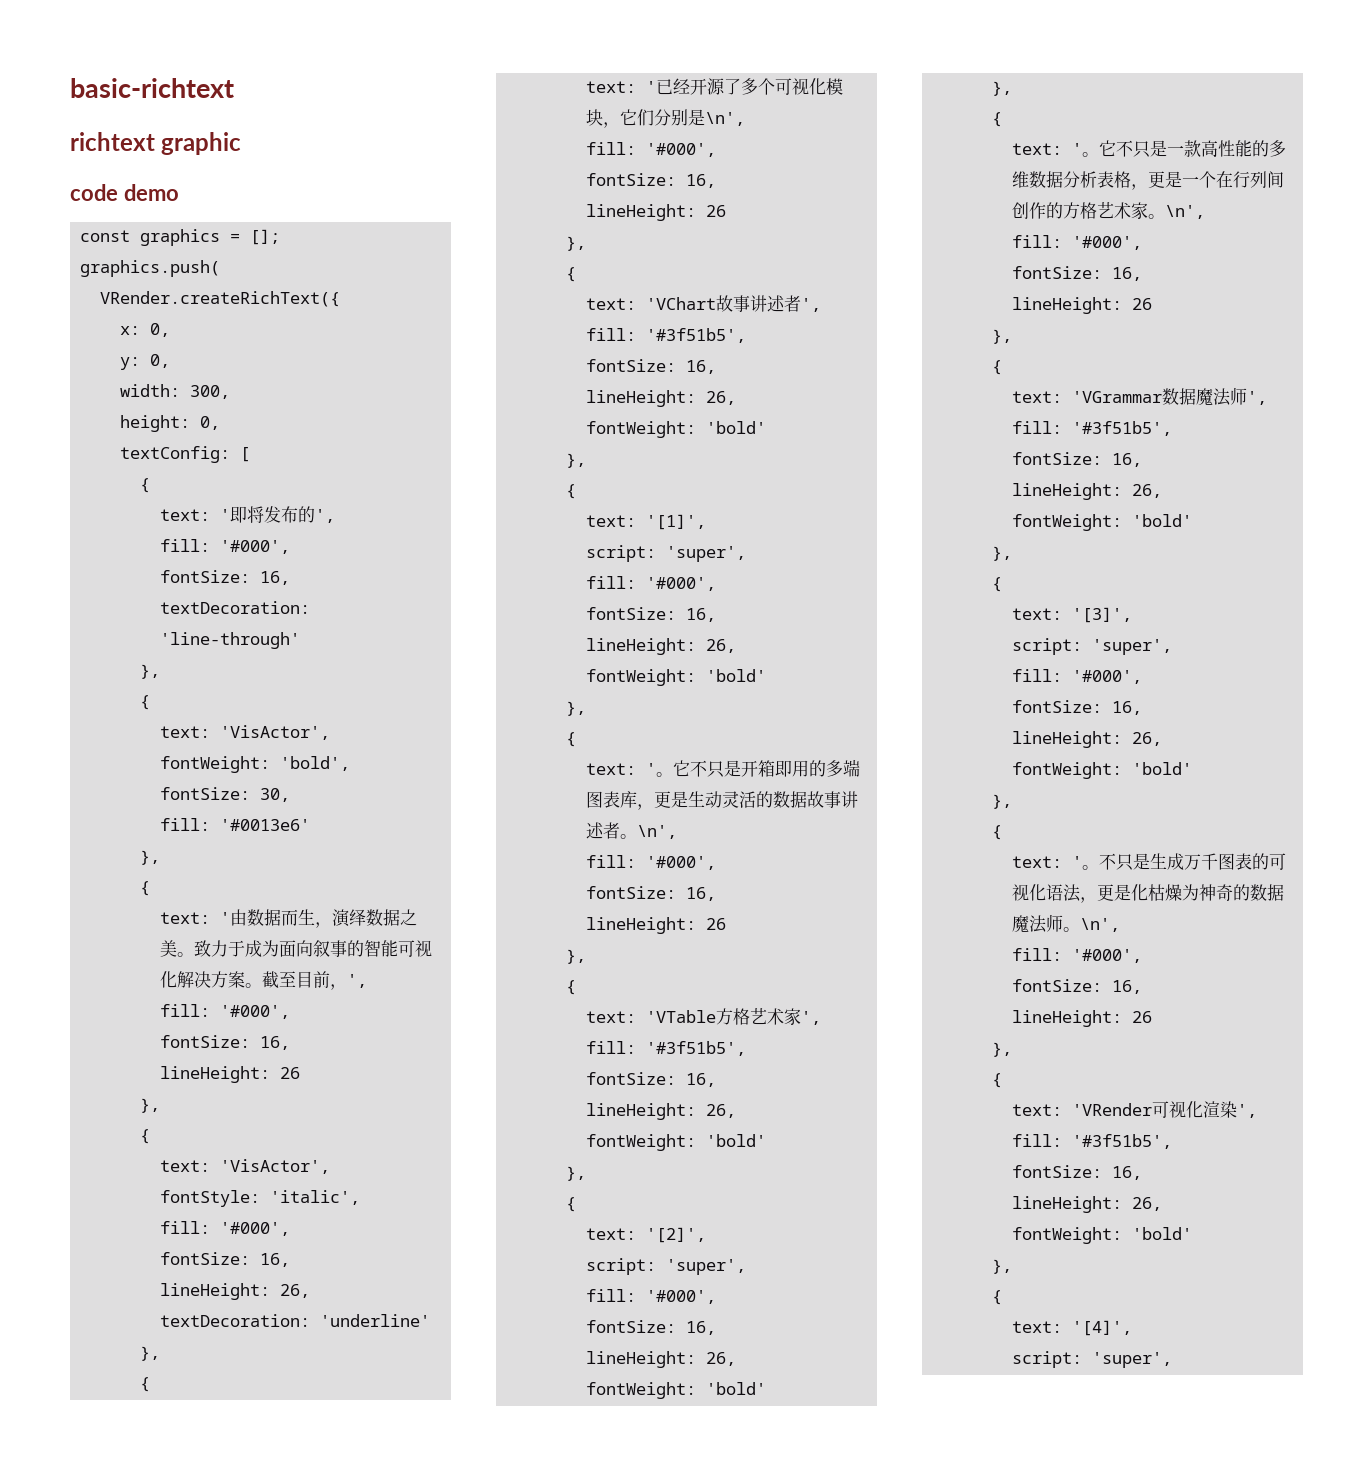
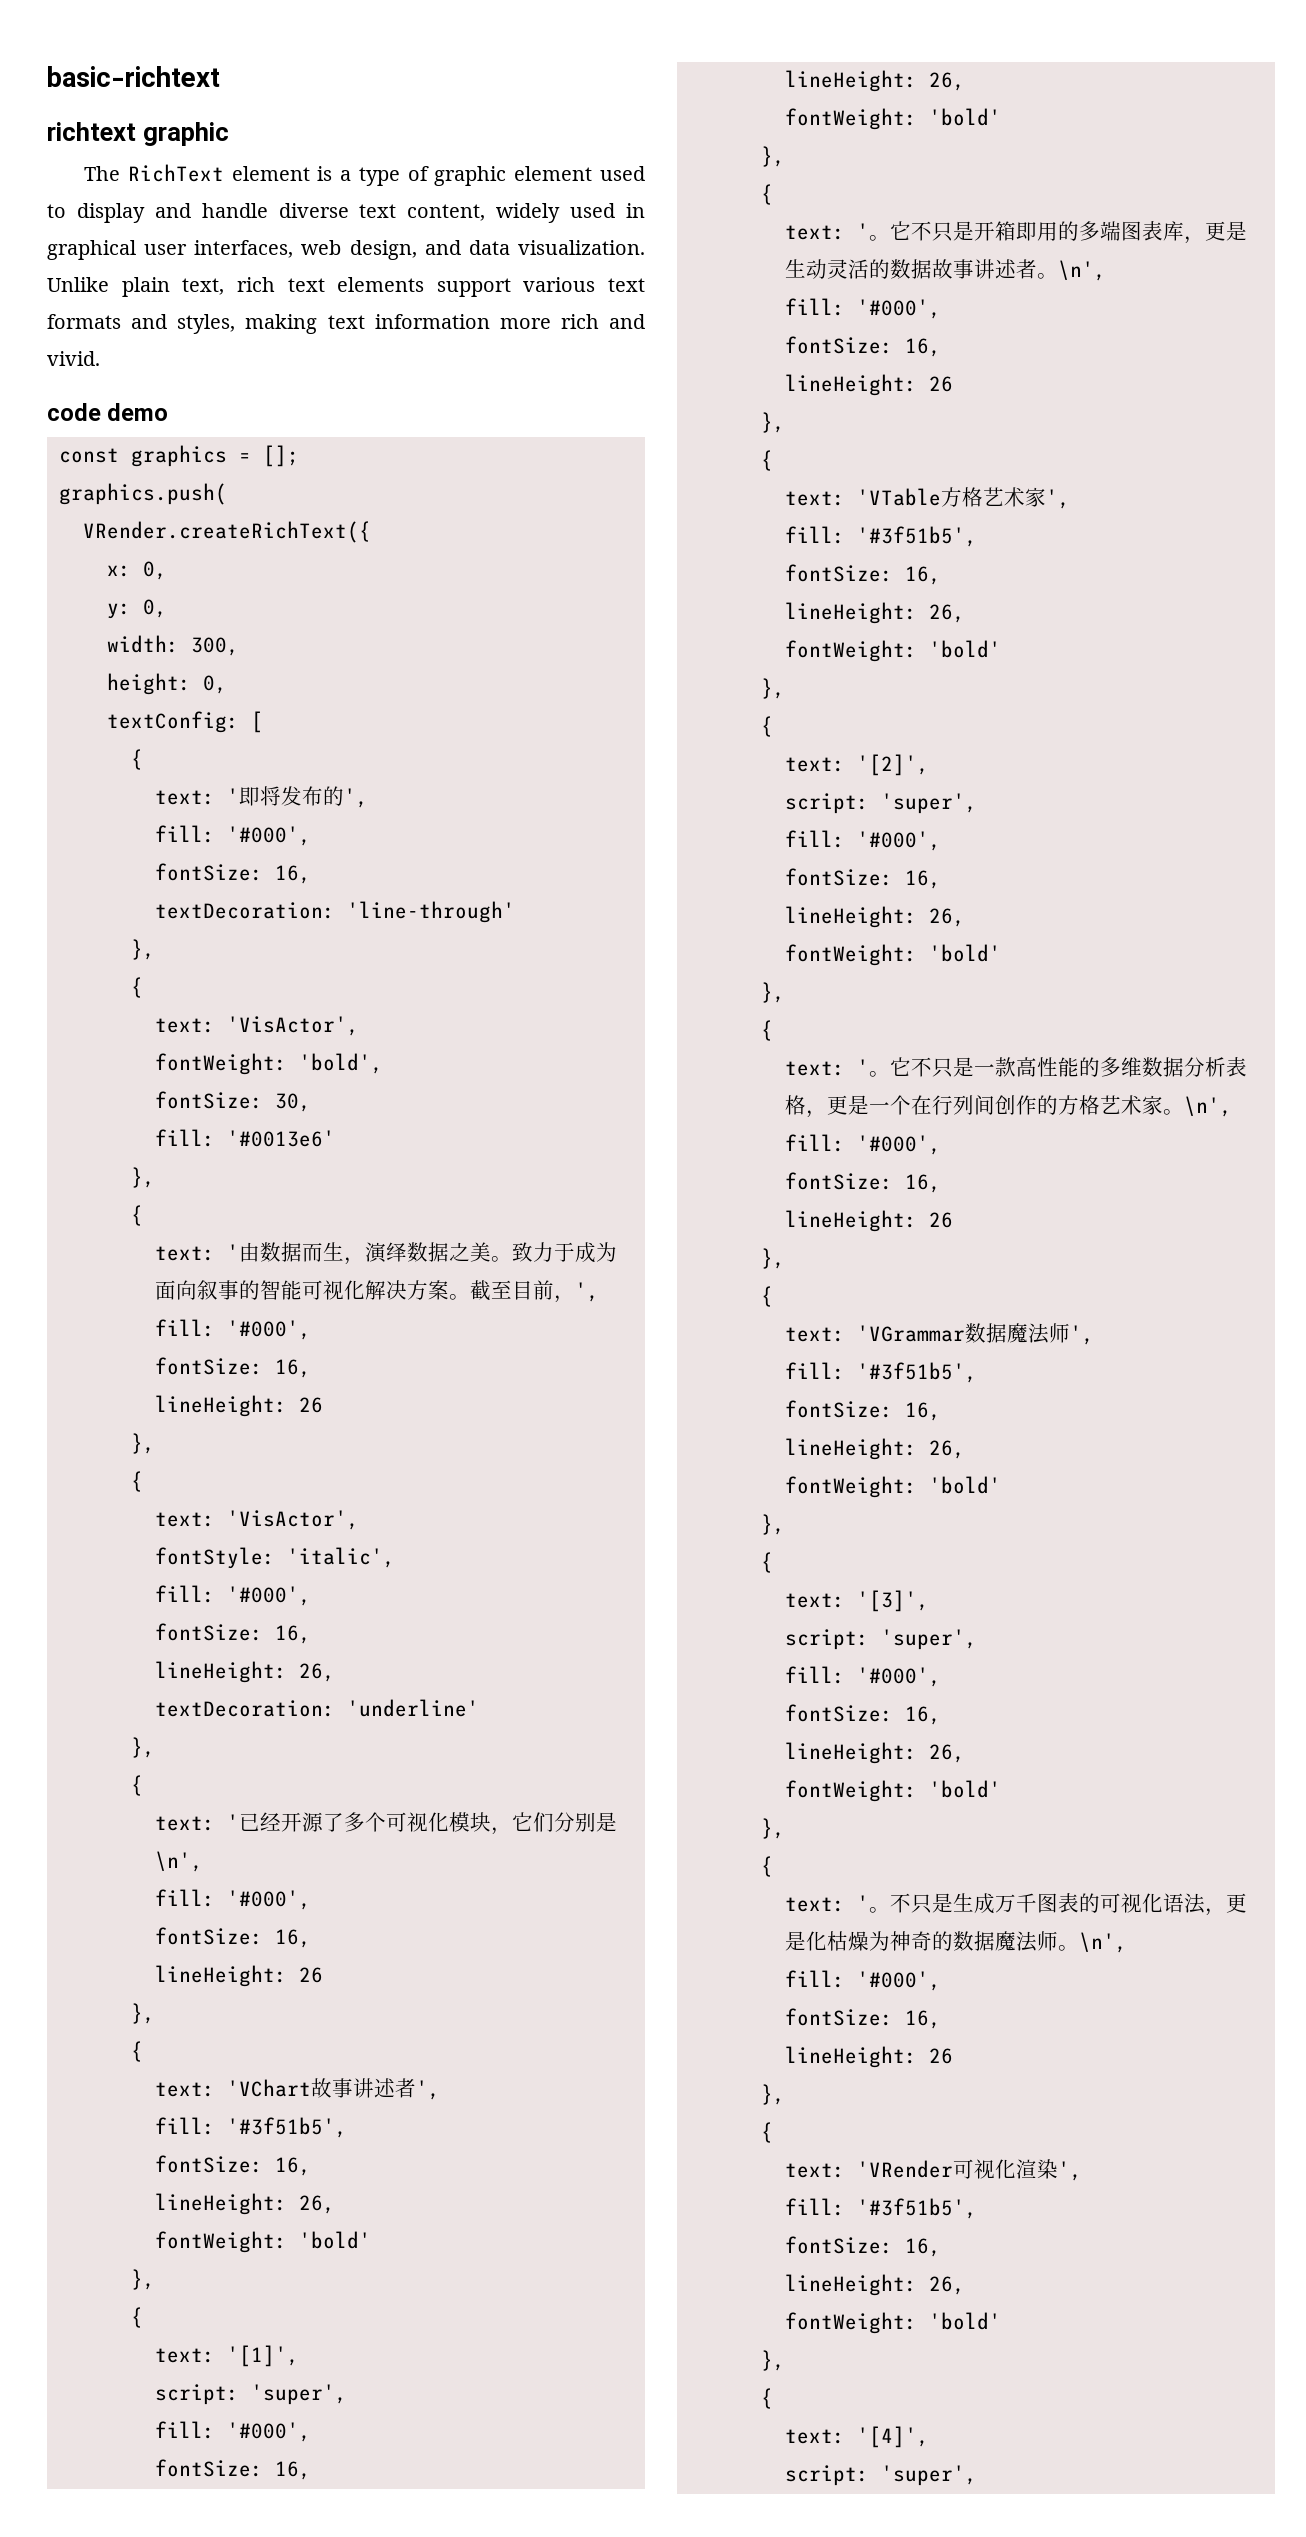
(242, 143) none -> [84,164,645,186] [47,203,646,223] [47,240,646,260] [47,277,645,297] [47,314,645,334] [47,351,100,366] // The RichText element is a type of graphic element used to display and handle diverse text content, widely used in graphical user interfaces, web design, and data visualization. Unlike plain text, rich text elements support various text formats and styles, making text information more rich and vivid.

